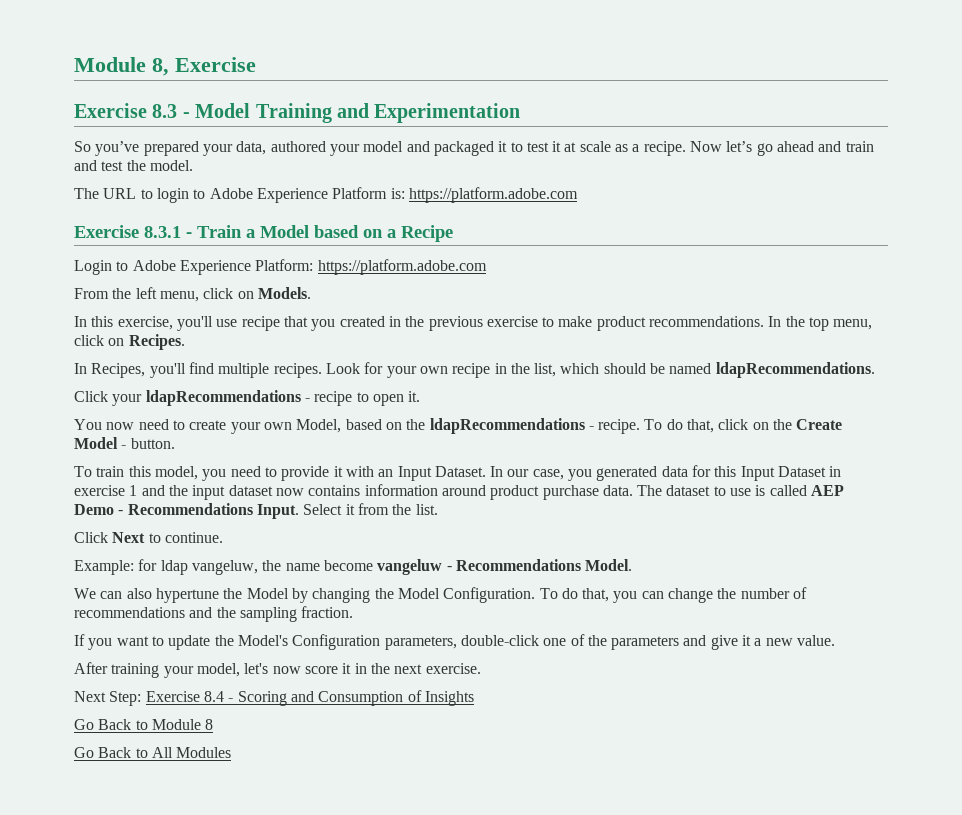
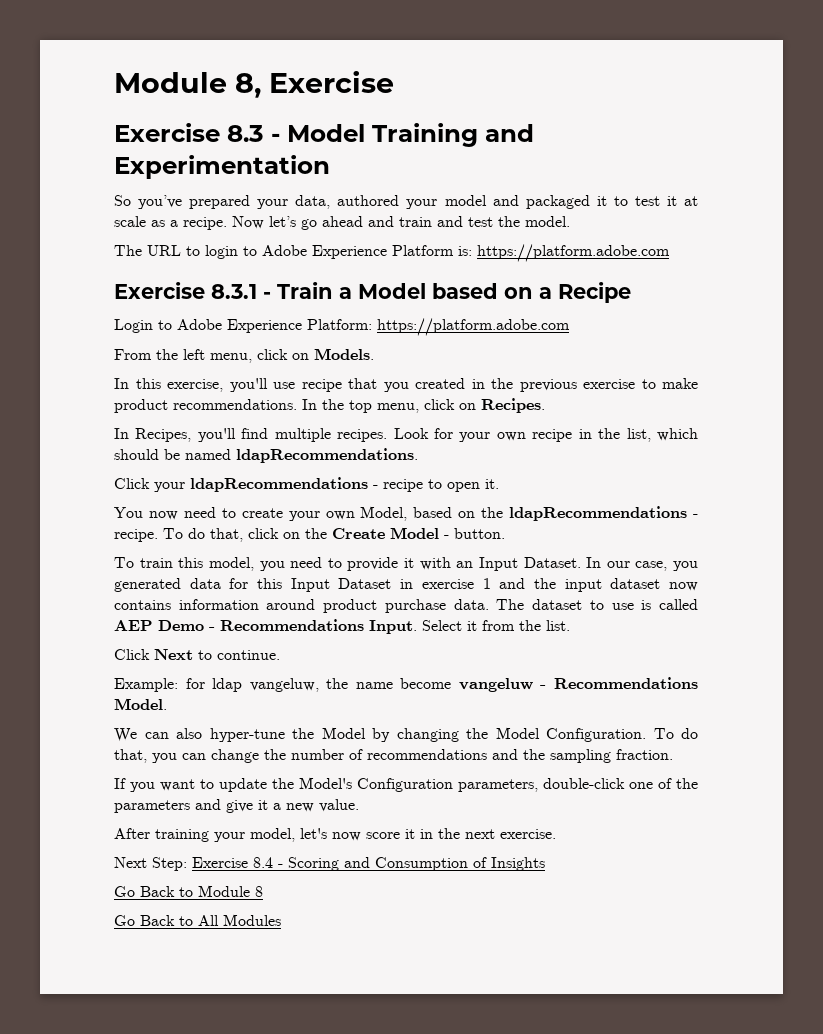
[155,588,219,603] hypertune -> [209,728,285,742] hyper-tune

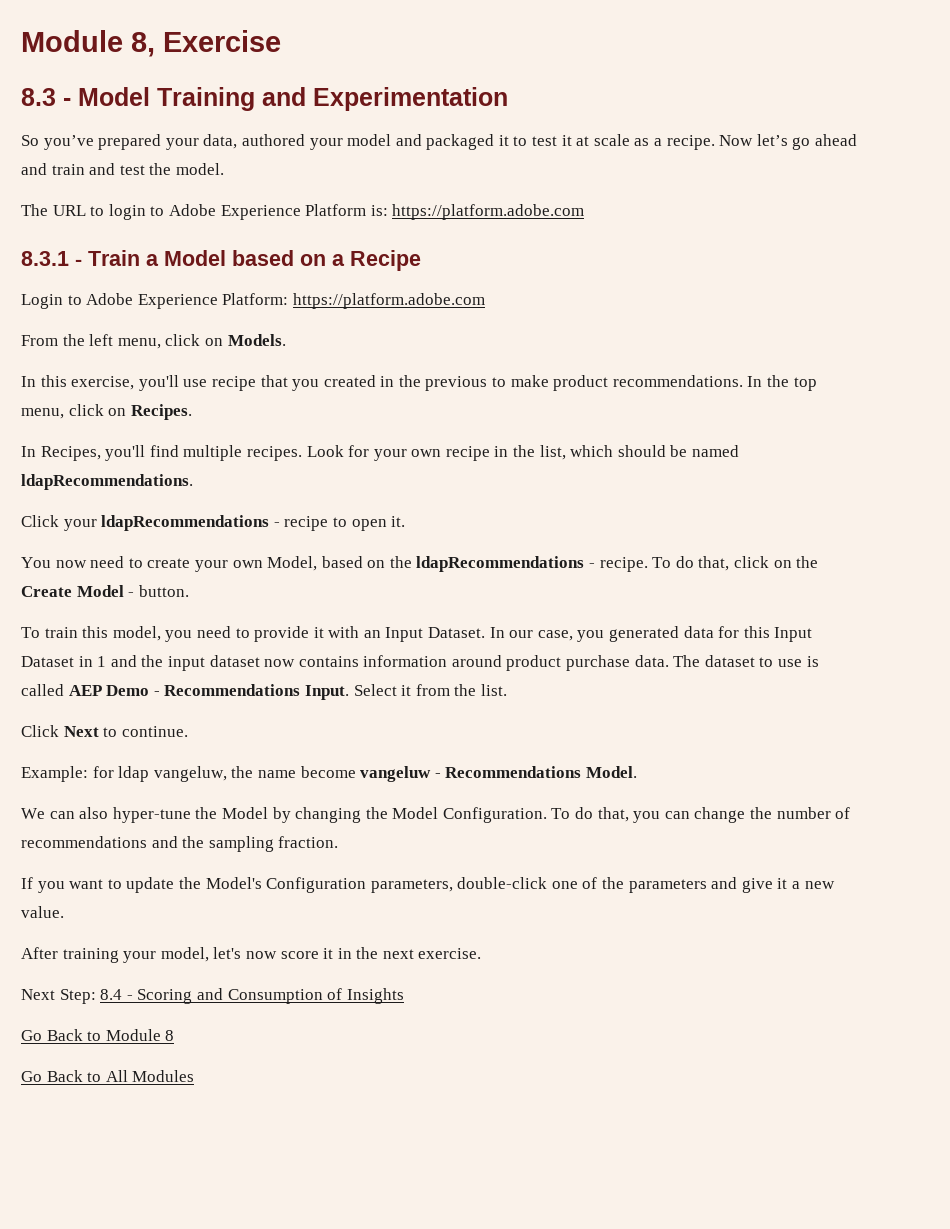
[114,123,220,142] Exercise -> (281, 41) none
[114,282,205,299] Exercise -> (585, 212) none
[583,379,635,389] exercise -> (488, 383) none
[421,579,474,589] exercise -> (93, 661) none
[192,857,248,868] Exercise -> (96, 996) none

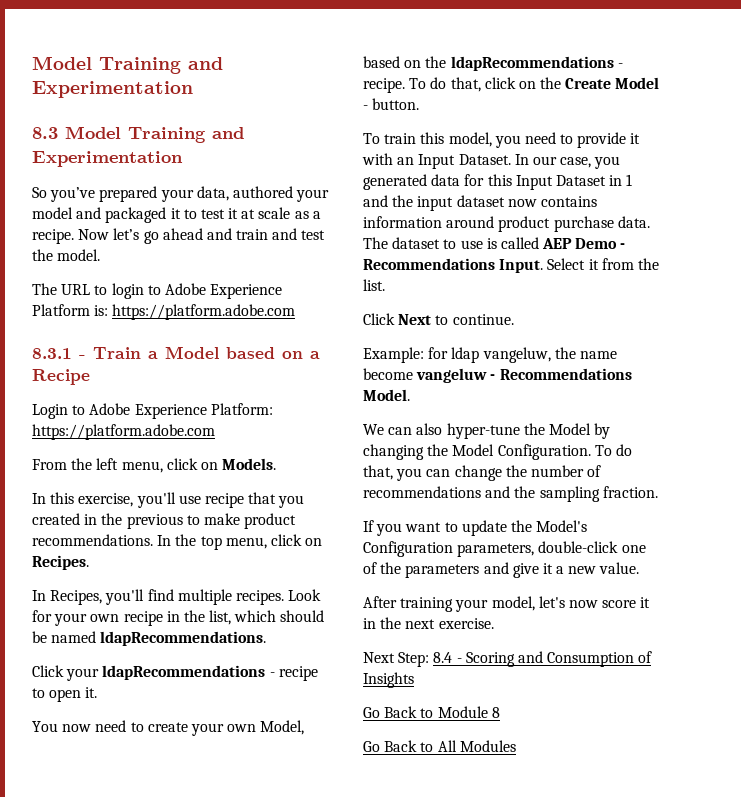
[21,30,281,57] Module 8, Exercise -> [32,56,223,74] [32,81,193,98] Model Training and Experimentation
[63,98,71,106] - -> (58, 133) none

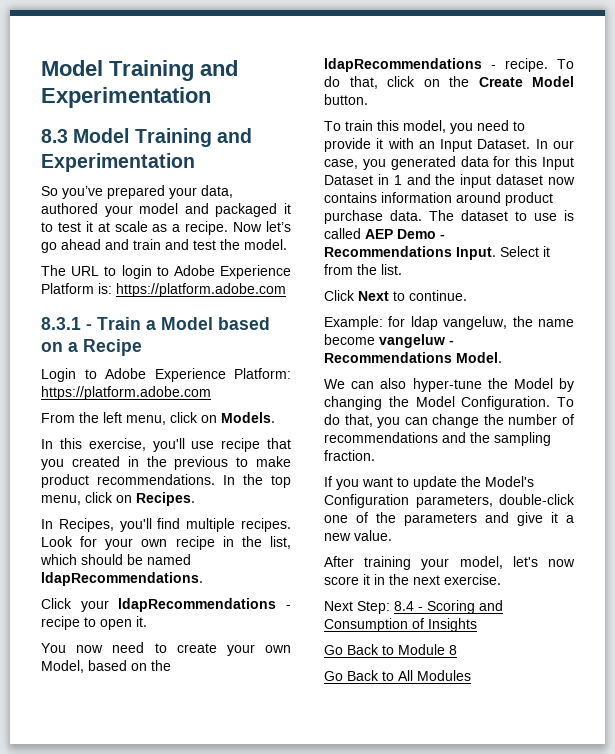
[363,105,368,110] - -> (574, 81) none

